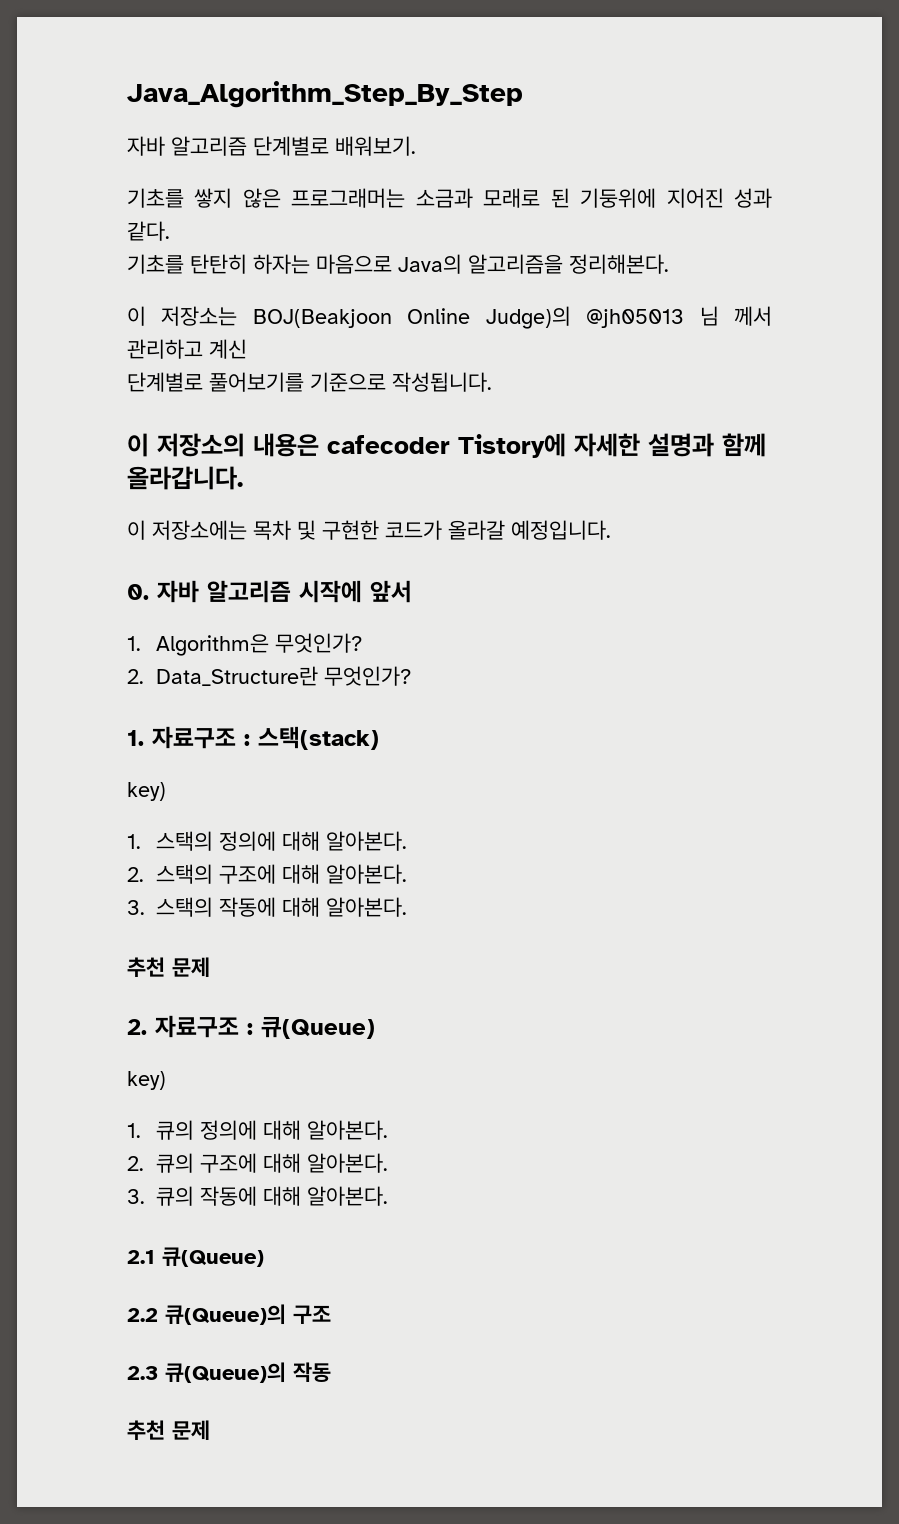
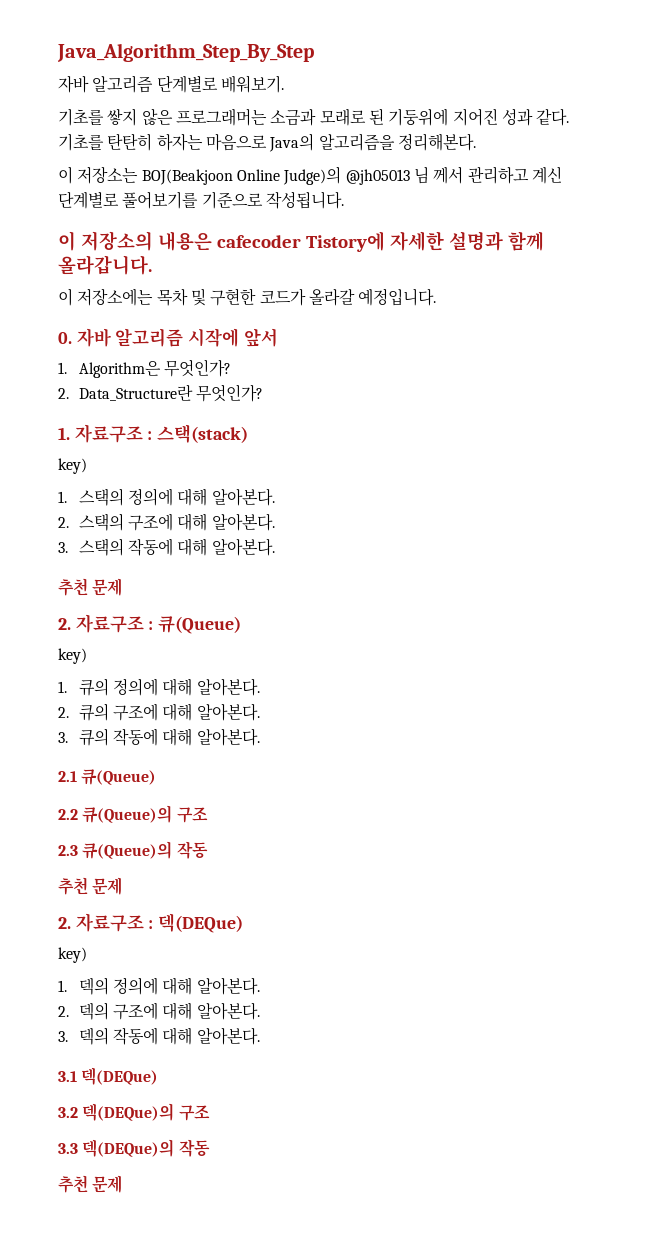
(210, 1430) none -> [58,913,244,933] [58,947,87,963] [58,977,260,995] [58,1002,260,1020] [58,1027,260,1045] [58,1067,159,1085] [58,1103,210,1121] [58,1139,210,1157] [58,1175,123,1193] // 2. 자료구조 : 덱(DEQue) // key) // 1. 덱의 정의에 대해 알아본다. // 2. 덱의 구조에 대해 알아본다. // 3. 덱의 작동에 대해 알아본다. // 3.1 덱(DEQue) // 3.2 덱(DEQue)의 구조 // 3.3 덱(DEQue)의 작동 // 추천 문제

